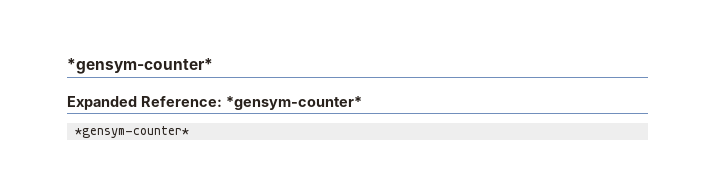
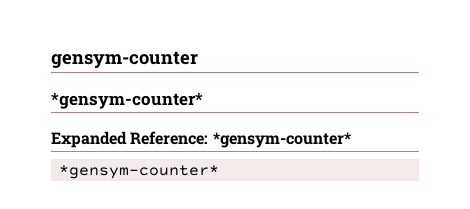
(67, 66) none -> [51,51,198,68] gensym-counter //

